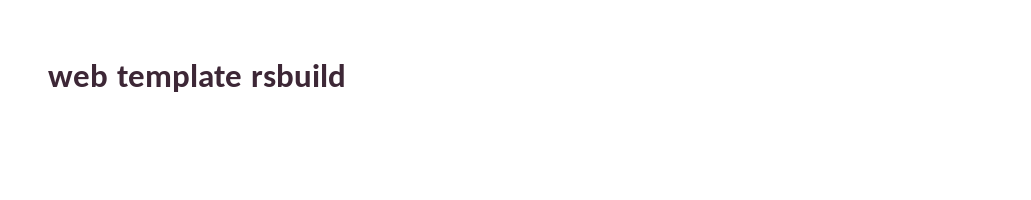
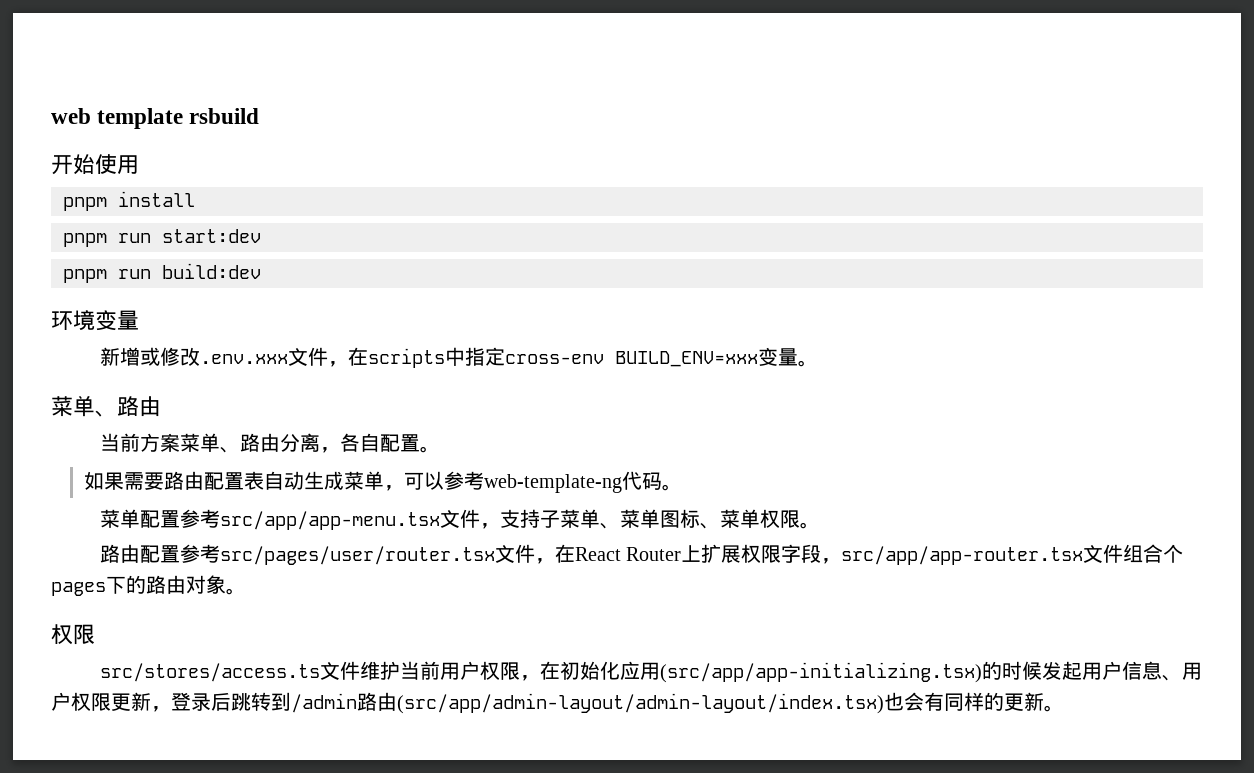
(346, 75) none -> [51,154,139,175] [63,191,195,211] [63,229,261,247] [63,263,261,283] [51,310,139,331] [99,347,818,368] [51,396,161,417] [99,433,440,453] [84,471,683,493] [99,509,820,530] [99,544,1184,565] [51,575,246,596] [51,624,95,645] [99,661,1202,683] [51,692,1064,714] // 开始使用 // pnpm install // pnpm run start:dev // pnpm run build:dev // 环境变量 // 新增或修改.env.xxx文件，在scripts中指定cross-env BUILD_ENV=xxx变量。 // 菜单、路由 // 当前方案菜单、路由分离，各自配置。 // 如果需要路由配置表自动生成菜单，可以参考web-template-ng代码。 // 菜单配置参考src/app/app-menu.tsx文件，支持子菜单、菜单图标、菜单权限。 // 路由配置参考src/pages/user/router.tsx文件，在React Router上扩展权限字段，src/app/app-router.tsx文件组合个pages下的路由对象。 // 权限 // src/stores/access.ts文件维护当前用户权限，在初始化应用(src/app/app-initializing.tsx)的时候发起用户信息、用户权限更新，登录后跳转到/admin路由(src/app/admin-layout/admin-layout/index.tsx)也会有同样的更新。

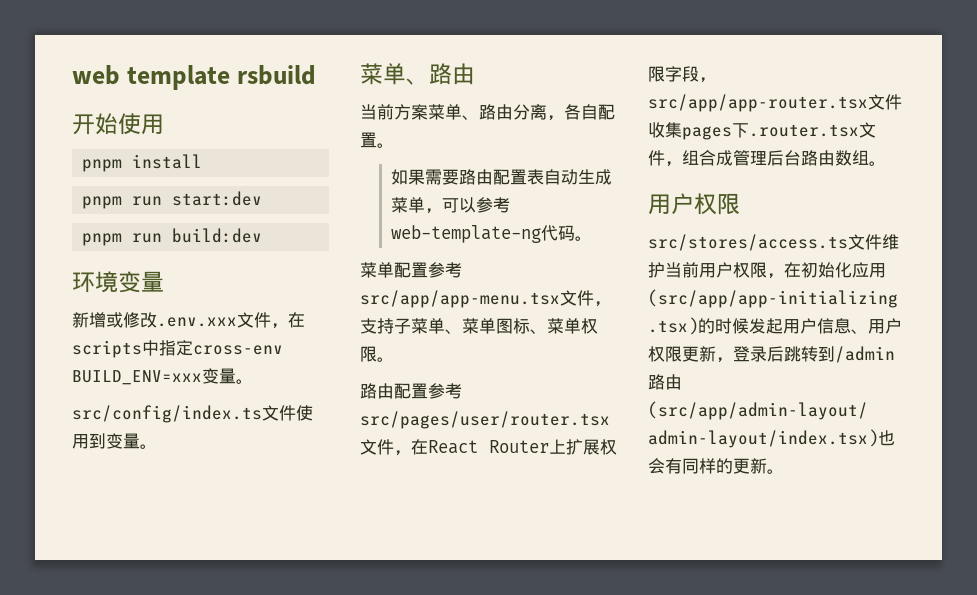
(818, 363) none -> [72,405,313,423] [72,433,157,449] // src/config/index.ts文件使用到变量。
[1123,544,1184,563] [51,575,246,596] 组合个pages下的路由对象。 // -> [648,122,876,140] [648,150,886,167] [648,193,694,215] 收集pages下.router.tsx文件，组合成管理后台路由数组。 // 用户

